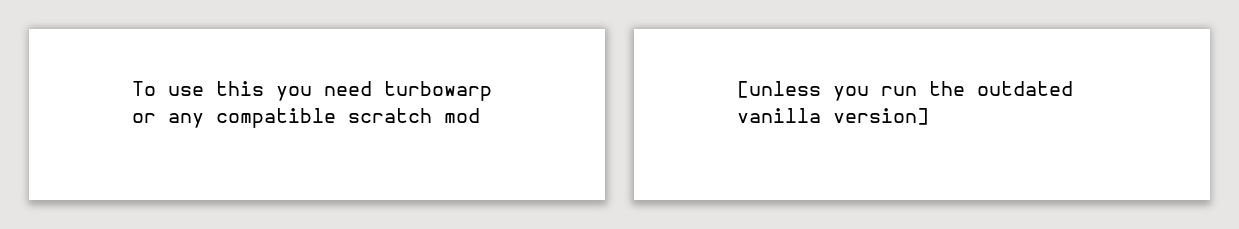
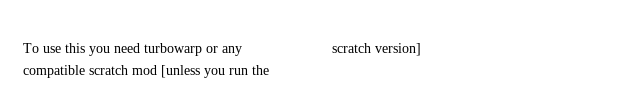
[977,81,1073,96] [737,108,821,123] outdated vanilla -> [332,43,371,53] scratch

